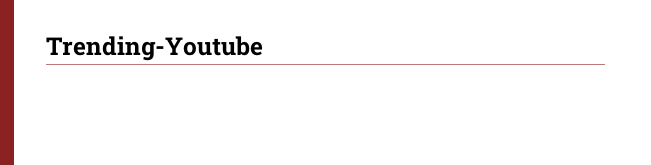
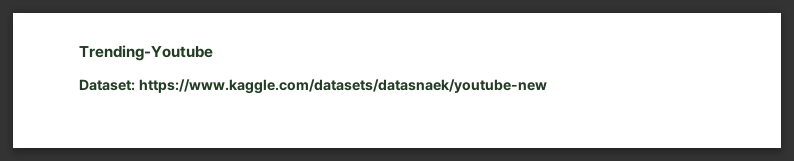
(263, 48) none -> [79,79,547,94] // Dataset: https://www.kaggle.com/datasets/datasnaek/youtube-new

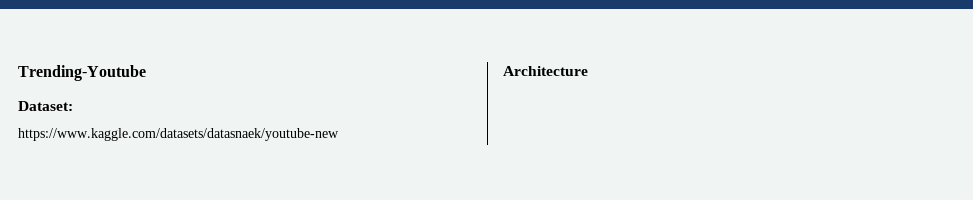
(135, 85) none -> (73, 106) //
(547, 86) none -> [503,66,588,76] // Architecture

